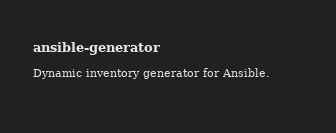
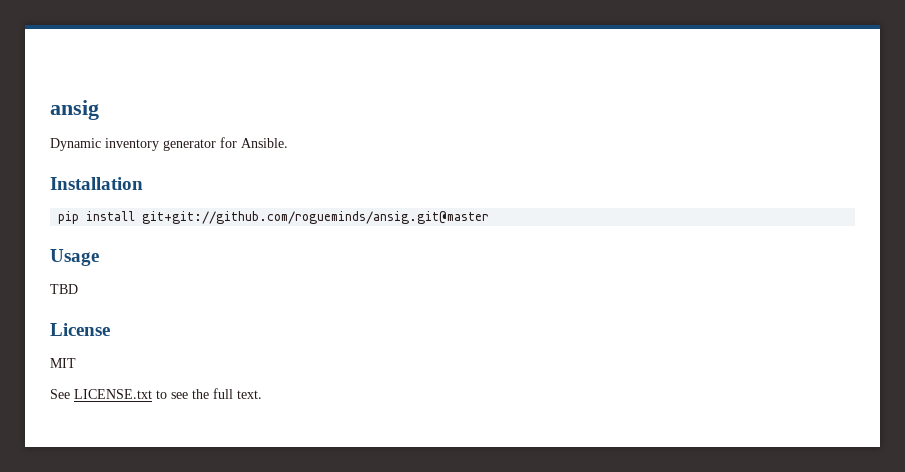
[33,42,160,55] ansible-generator -> [50,100,99,120] ansig
(270, 72) none -> [50,177,143,190] [58,211,490,224] [50,249,99,266] [50,284,78,294] [50,323,110,336] [50,358,76,368] [50,388,262,399] // Installation // pip install git+git://github.com/rogueminds/ansig.git@master // Usage // TBD // License // MIT // See LICENSE.txt to see the full text.

